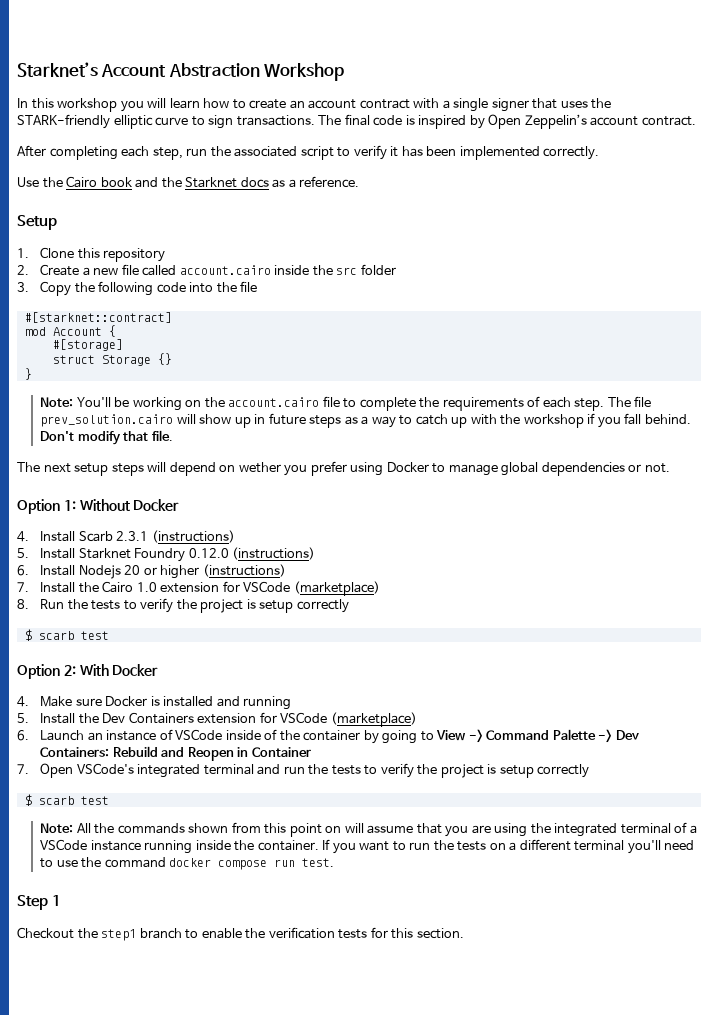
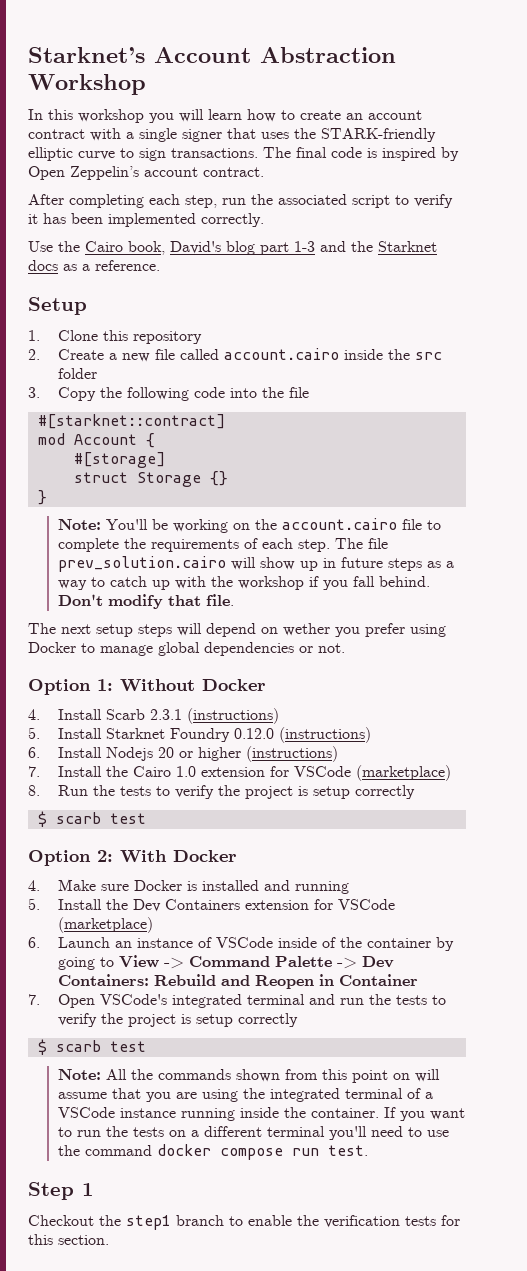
[100,177,132,187] book -> [128,241,315,255] book, David's blog part 1-3

